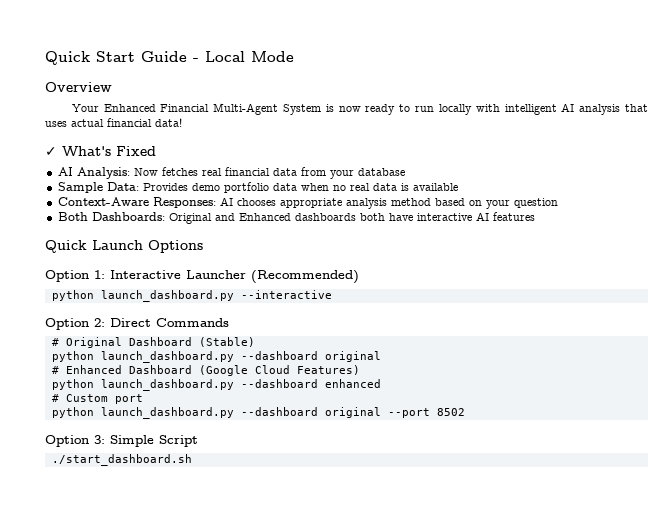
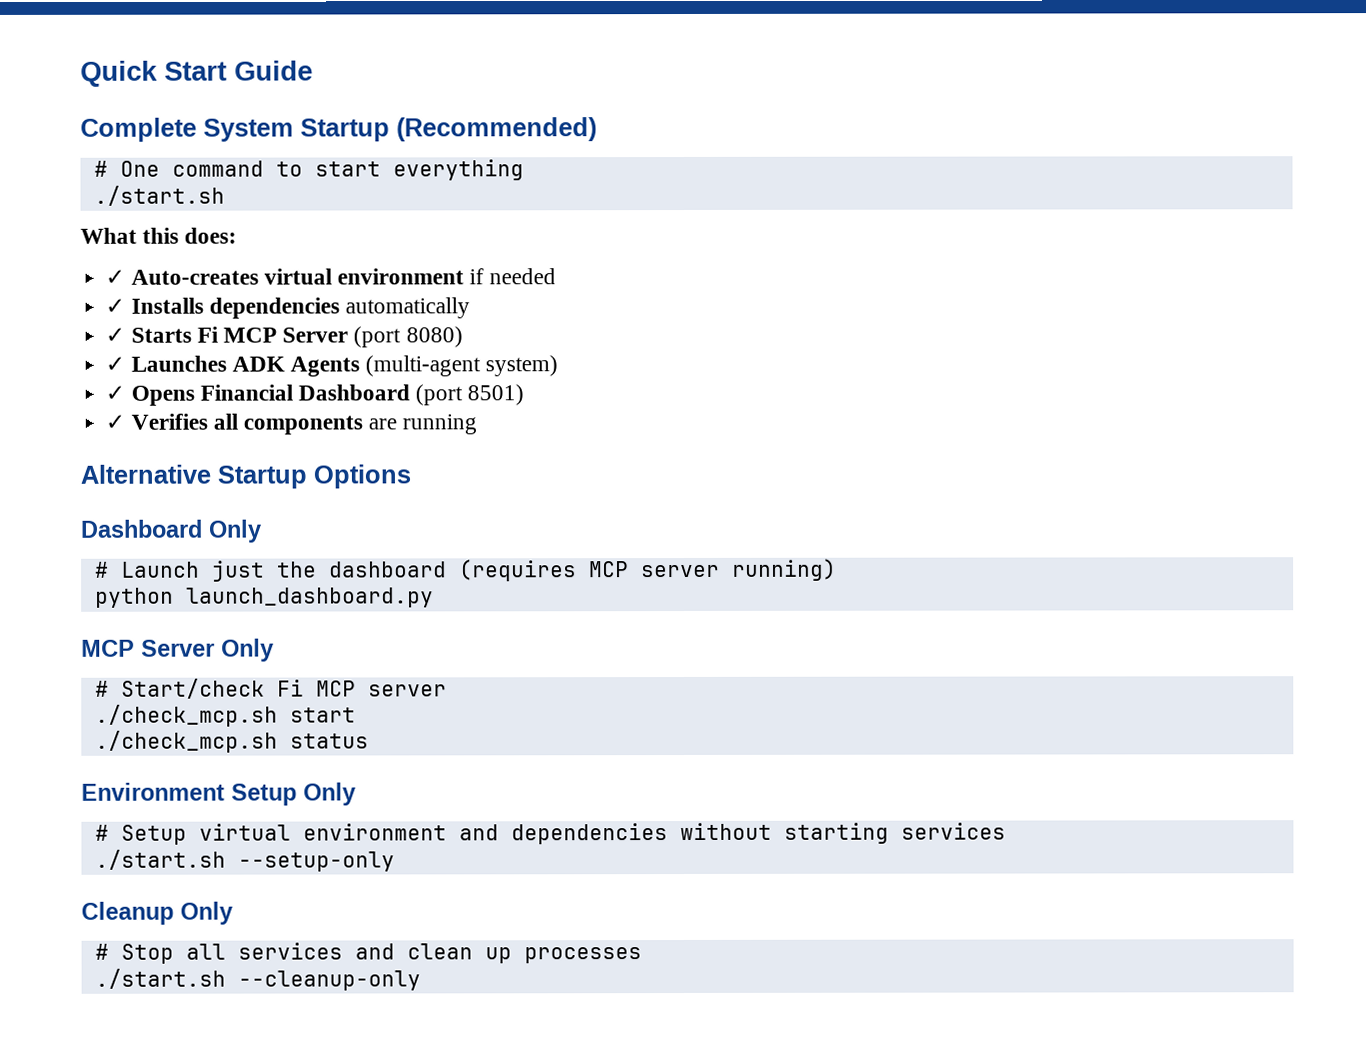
[193,51,294,62] [45,82,112,92] [71,103,648,115] [45,118,182,127] [45,146,156,156] [57,167,405,179] [57,182,458,193] [57,197,558,209] [57,212,535,224] [45,240,203,253] [45,270,359,284] [51,290,332,302] [45,318,229,330] [51,337,255,348] [51,351,381,363] [51,365,360,376] [51,379,381,391] [51,394,143,404] [51,407,465,419] [45,435,198,447] [51,454,192,466] - Local Mode // Overview // Your Enhanced Financial Multi-Agent System is now ready to run locally with intelligent AI analysis that uses actual financial data! // ✓ What's Fixed // AI Analysis: Now fetches real financial data from your database // Sample Data: Provides demo portfolio data when no real data is available // Context-Aware Responses: AI chooses appropriate analysis method based on your question // Both Dashboards: Original and Enhanced dashboards both have interactive AI features // Quick Launch Options // Option 1: Interactive Launcher (Recommended) // python launch_dashboard.py --interactive // Option 2: Direct Commands // # Original Dashboard (Stable) // python launch_dashboard.py --dashboard original // # Enhanced Dashboard (Google Cloud Features) // python launch_dashboard.py --dashboard enhanced // # Custom port // python launch_dashboard.py --dashboard original --port 8502 // Option 3: Simple Script // ./start_dashboard.sh -> [80,117,597,142] [93,159,524,181] [93,185,225,206] [80,227,238,244] [105,268,557,285] [105,297,470,319] [105,326,463,348] [105,355,559,377] [105,384,525,406] [105,413,478,435] [80,464,411,489] [80,519,262,543] [94,558,837,582] [94,587,434,608] [81,638,274,662] [94,678,447,699] [94,704,356,727] [94,730,369,753] [81,782,356,806] [94,822,1006,845] [94,849,395,872] [81,901,233,925] [94,942,642,964] [94,968,421,991] // Complete System Startup (Recommended) // # One command to start everything // ./start.sh // What this does: // ✓ Auto-creates virtual environment if needed // ✓ Installs dependencies automatically // ✓ Starts Fi MCP Server (port 8080) // ✓ Launches ADK Agents (multi-agent system) // ✓ Opens Financial Dashboard (port 8501) // ✓ Verifies all components are running // Alternative Startup Options // Dashboard Only // # Launch just the dashboard (requires MCP server running) // python launch_dashboard.py // MCP Server Only // # Start/check Fi MCP server // ./check_mcp.sh start // ./check_mcp.sh status // Environment Setup Only // # Setup virtual environment and dependencies without starting services // ./start.sh --setup-only // Cleanup Only // # Stop all services and clean up processes // ./start.sh --cleanup-only

